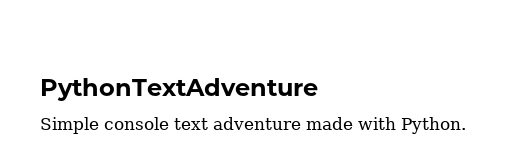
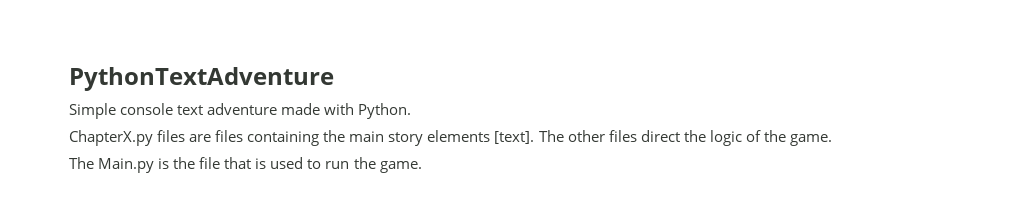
(466, 125) none -> [69,130,832,146] [69,157,422,173] // ChapterX.py files are files containing the main story elements [text]. The other files direct the logic of the game. // The Main.py is the file that is used to run the game.

